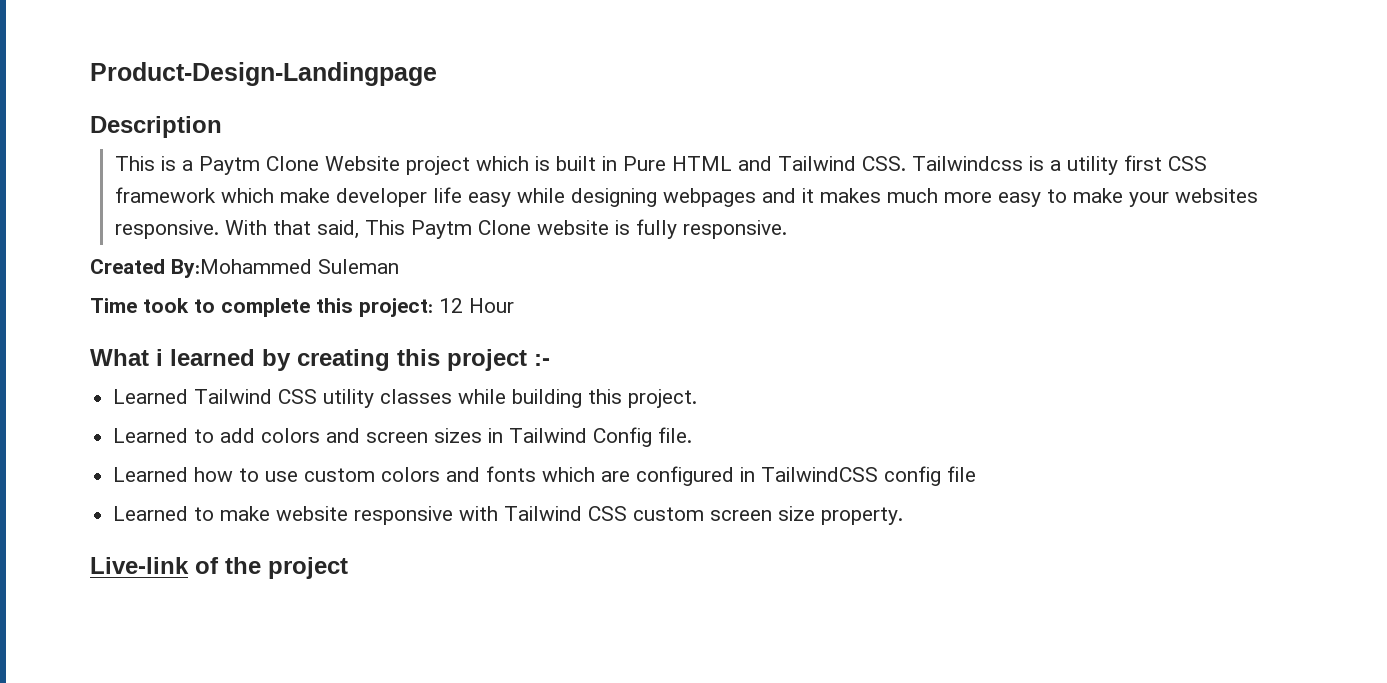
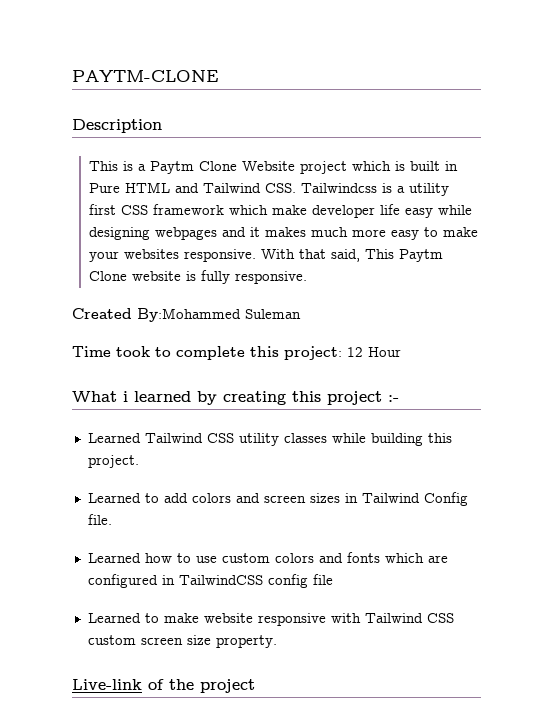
[90,62,437,86] Product-Design-Landingpage -> [72,70,218,82] PAYTM-CLONE

